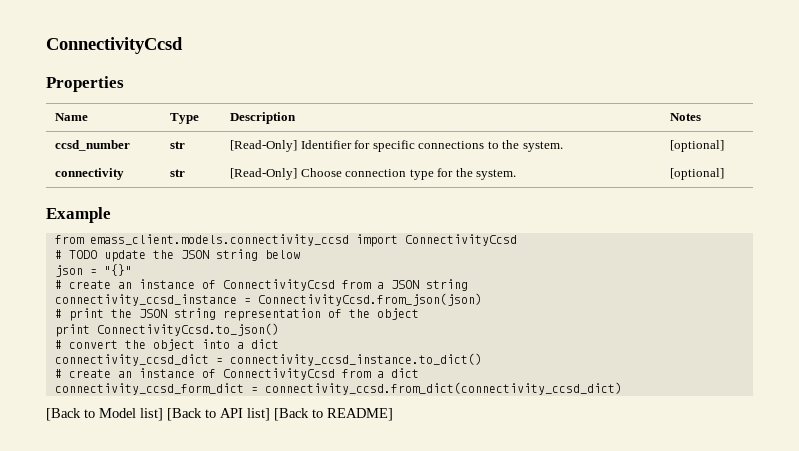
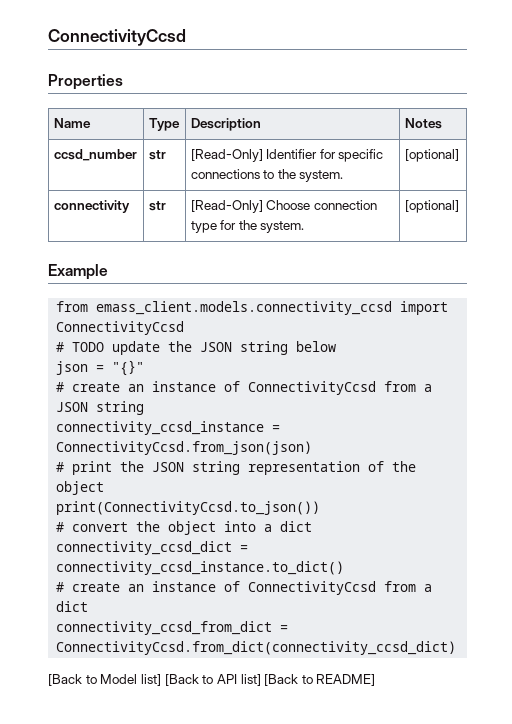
[54,323,279,337] print ConnectivityCcsd.to_json() -> [56,501,321,515] print(ConnectivityCcsd.to_json())
[54,382,622,395] connectivity_ccsd_form_dict = connectivity_ccsd.from_dict(connectivity_ccsd_dict) -> [56,621,289,635] [56,641,457,655] connectivity_ccsd_from_dict = ConnectivityCcsd.from_dict(connectivity_ccsd_dict)

